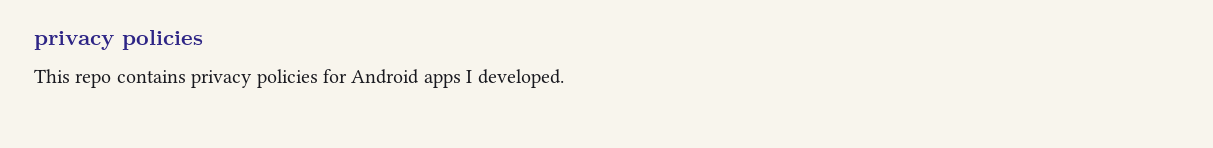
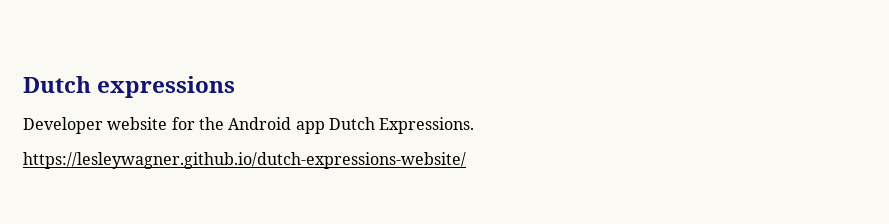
[34,30,203,50] [34,69,564,88] privacy policies // This repo contains privacy policies for Android apps I developed. -> [23,76,236,98] [23,117,475,134] [23,152,466,169] Dutch expressions // Developer website for the Android app Dutch Expressions. // https://lesleywagner.github.io/dutch-expressions-website/

